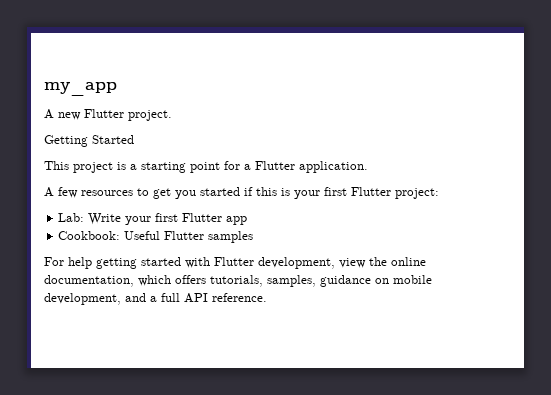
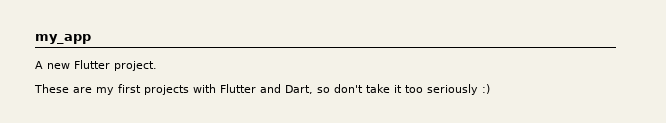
[44,135,134,147] [44,161,368,173] [44,187,439,199] [58,213,248,225] [58,231,254,243] [44,257,426,269] [44,275,432,287] [44,293,267,305] Getting Started // This project is a starting point for a Flutter application. // A few resources to get you started if this is your first Flutter project: // Lab: Write your first Flutter app // Cookbook: Useful Flutter samples // For help getting started with Flutter development, view the online documentation, which offers tutorials, samples, guidance on mobile development, and a full API reference. -> [34,84,490,95] These are my first projects with Flutter and Dart, so don't take it too seriously :)

